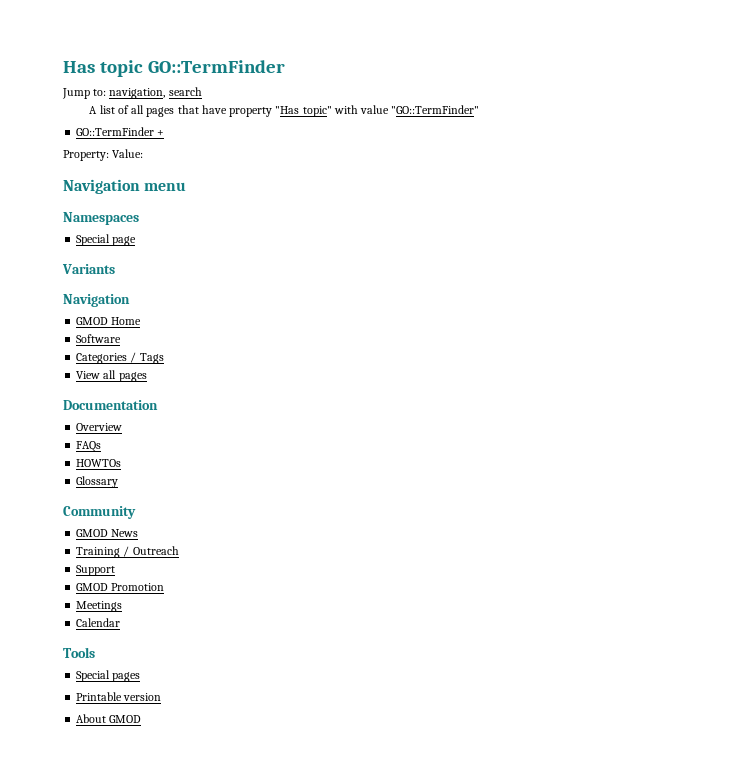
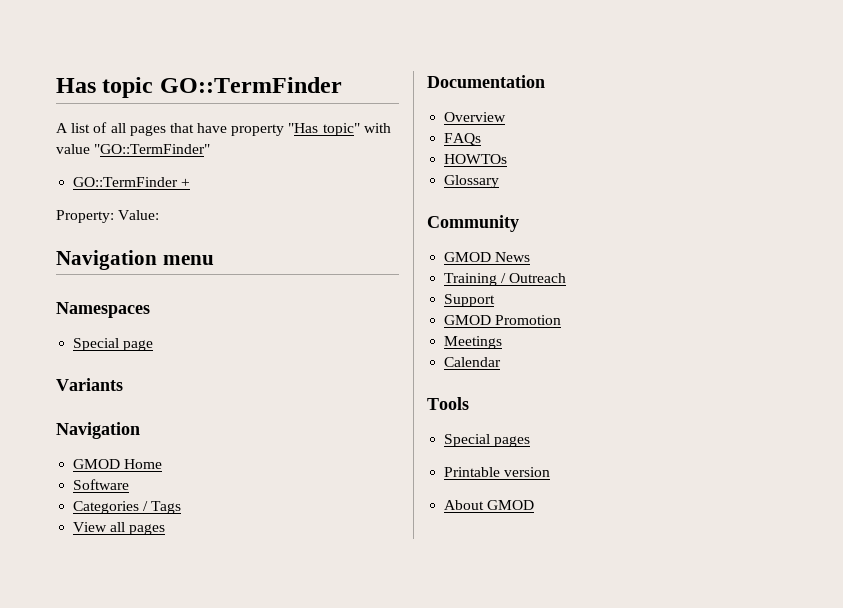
[62,87,202,99] // Jump to: navigation, search -> (342, 85) none

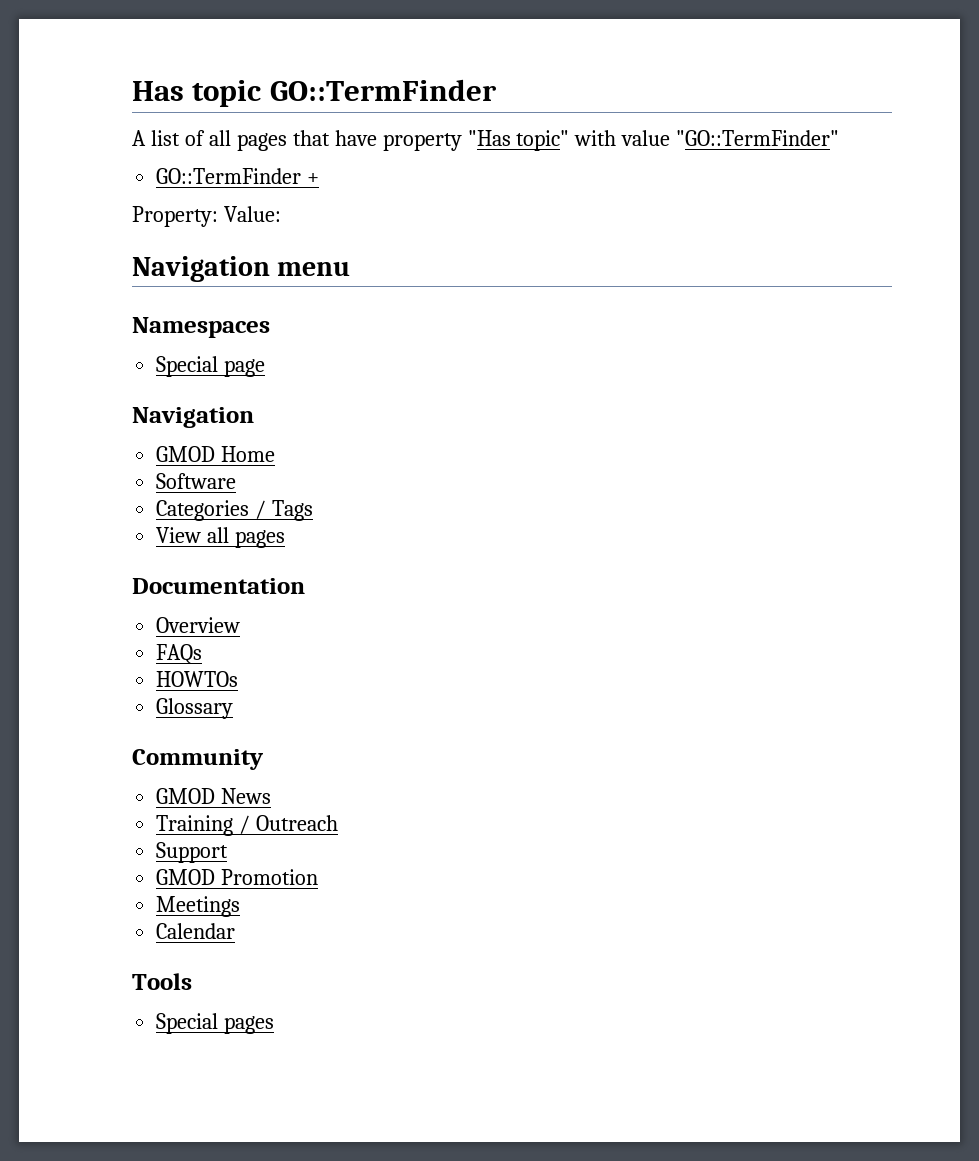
[56,378,123,391] // Variants -> (266, 368) none
[444,467,551,477] [444,500,535,510] // Printable version // About GMOD -> (275, 1025) none

